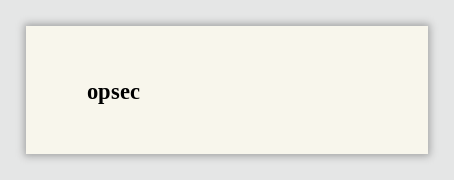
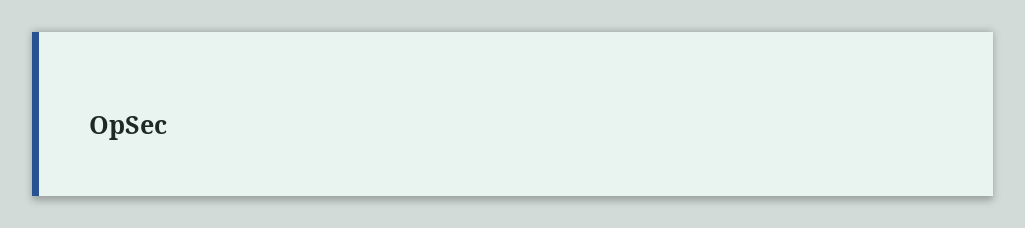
[87,88,140,104] opsec -> [89,116,167,140] OpSec

